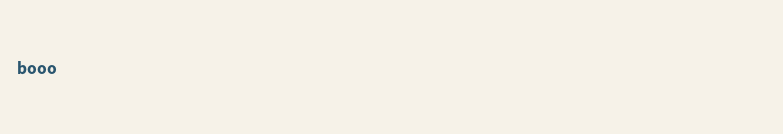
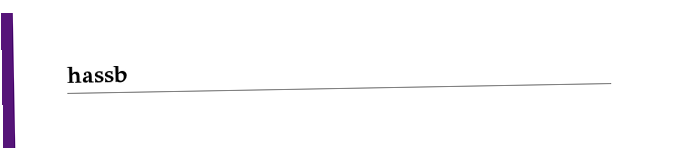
[17,61,57,75] booo -> [66,65,129,84] hassb

